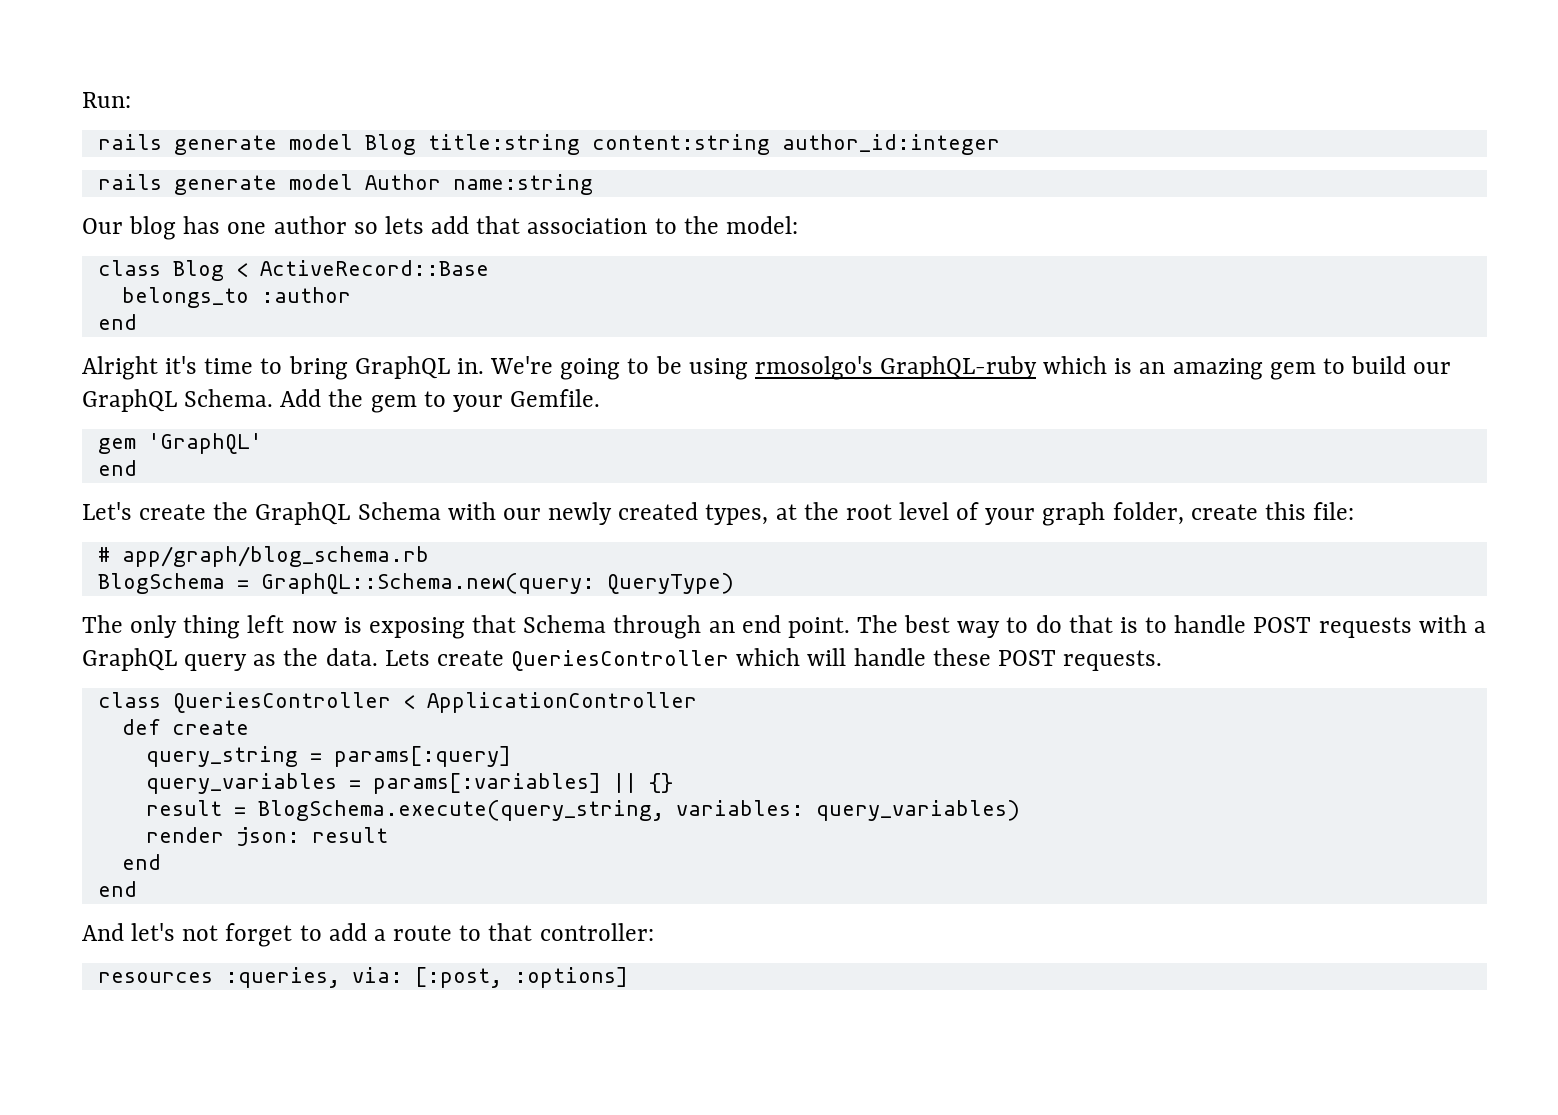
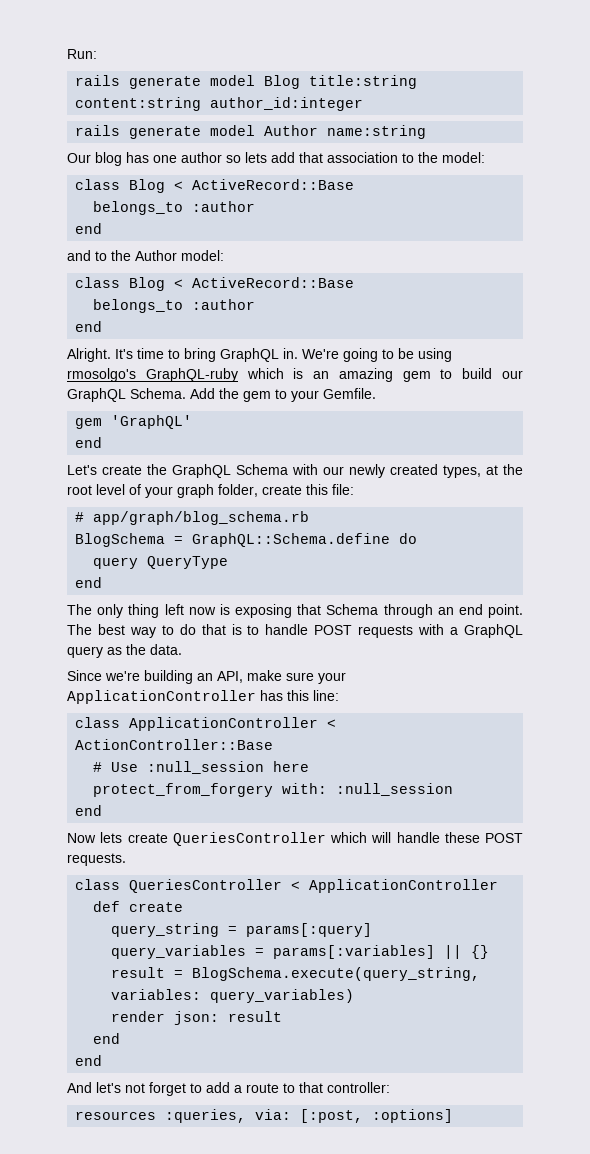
[82,356,198,380] Alright it's -> [67,250,224,261] [75,277,355,291] [93,299,256,313] [75,321,103,332] [67,348,133,362] and to the Author model: // class Blog < ActiveRecord::Base // belongs_to :author // end // Alright. It's
[260,573,734,594] GraphQL::Schema.new(query: QueryType) -> [192,533,418,547] [93,556,229,569] [75,577,103,588] GraphQL::Schema.define do // query QueryType // end
[384,650,430,666] Lets -> [67,670,346,684] [67,690,339,704] [75,717,337,731] [75,739,274,750] [93,761,310,774] [93,783,454,797] [75,805,103,816] [67,832,123,843] // Since we're building an API, make sure your ApplicationController has this line: // class ApplicationController < ActionController::Base // # Use :null_session here // protect_from_forgery with: :null_session // end // Now lets

